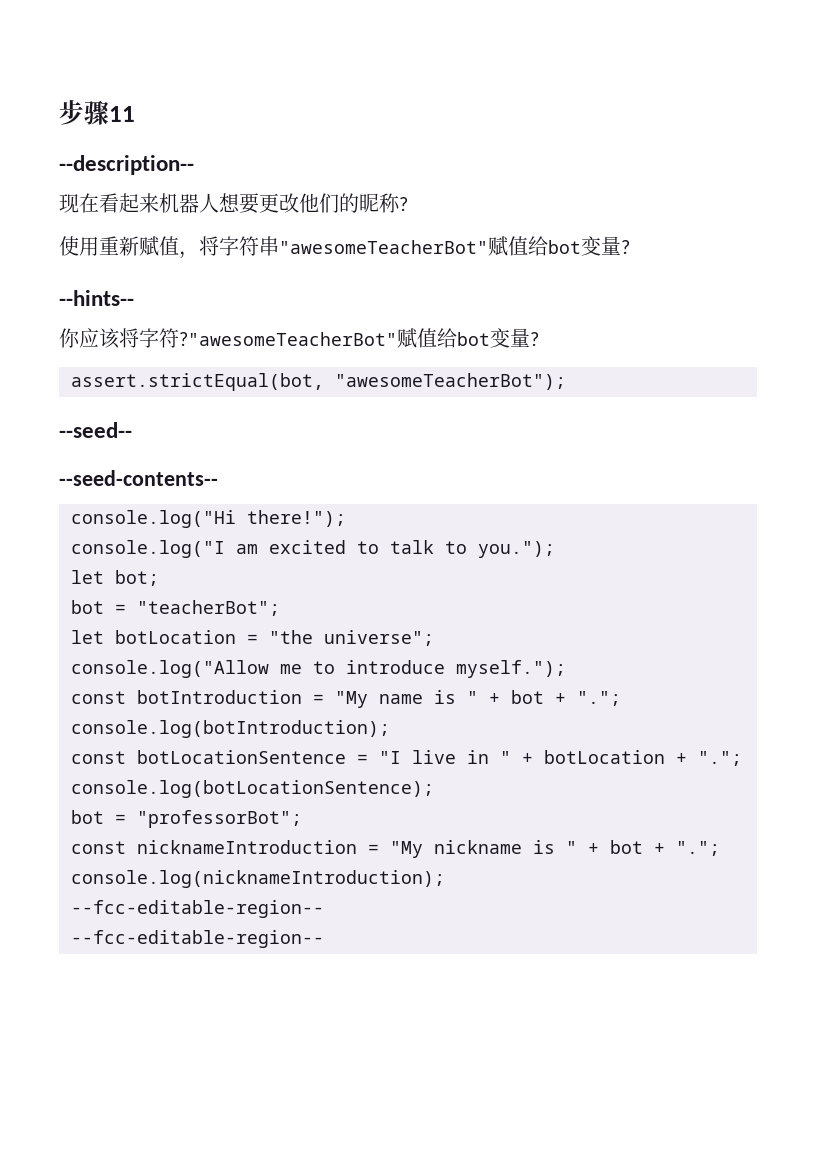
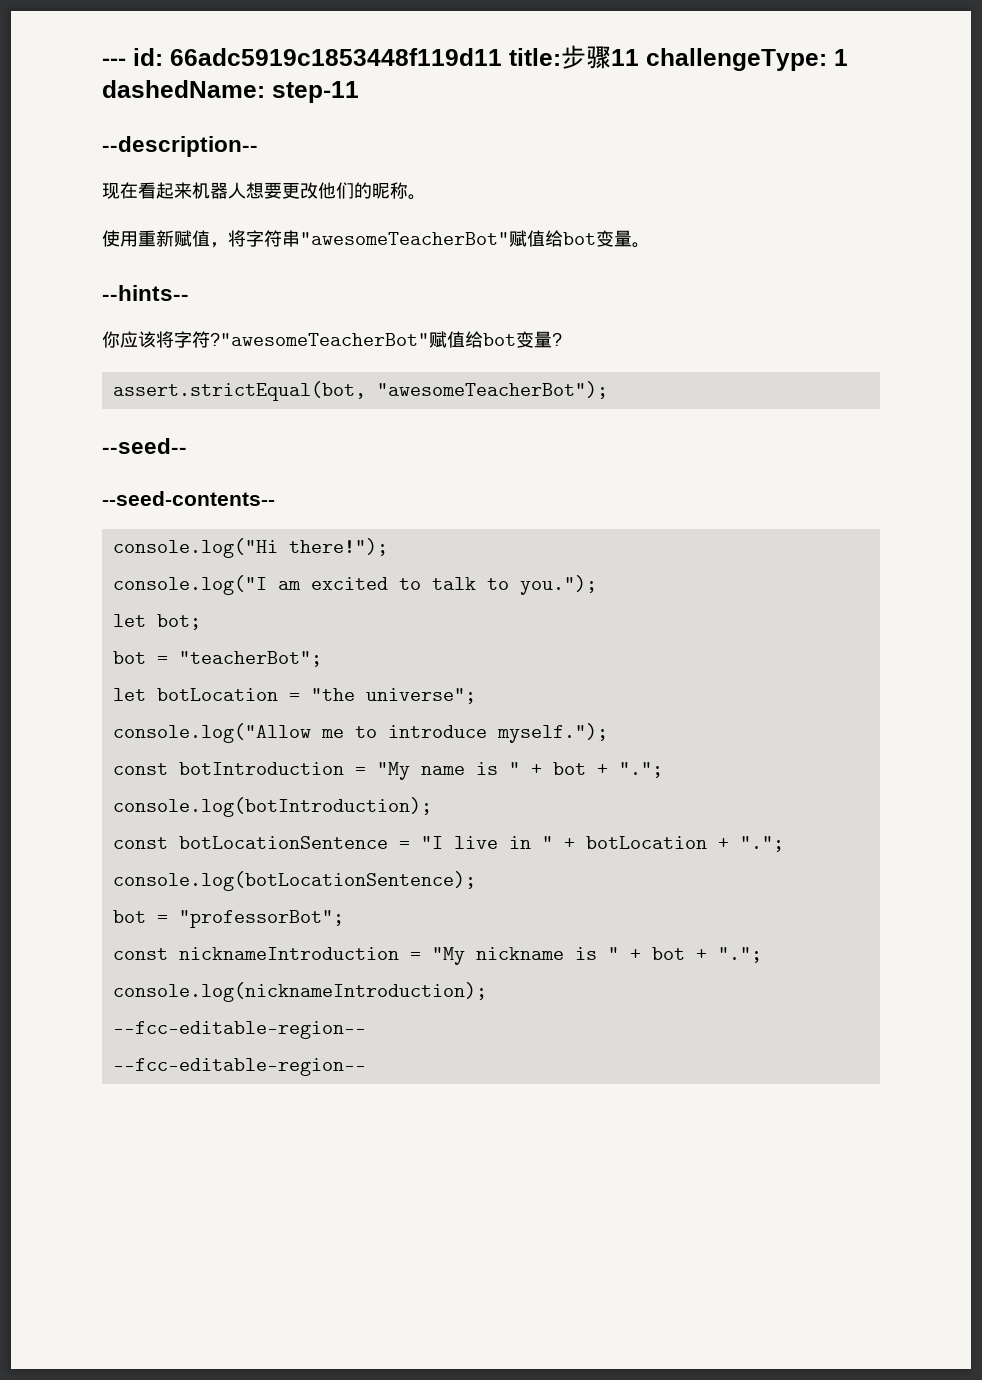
[59,100,135,125] 步骤11 -> [102,45,848,71] [102,80,359,103] --- id: 66adc5919c1853448f119d11 title:步骤11 challengeType: 1 dashedName: step-11
[399,197,408,211] ? -> [408,194,426,200] 。
[621,240,630,254] ? -> [632,242,650,248] 。

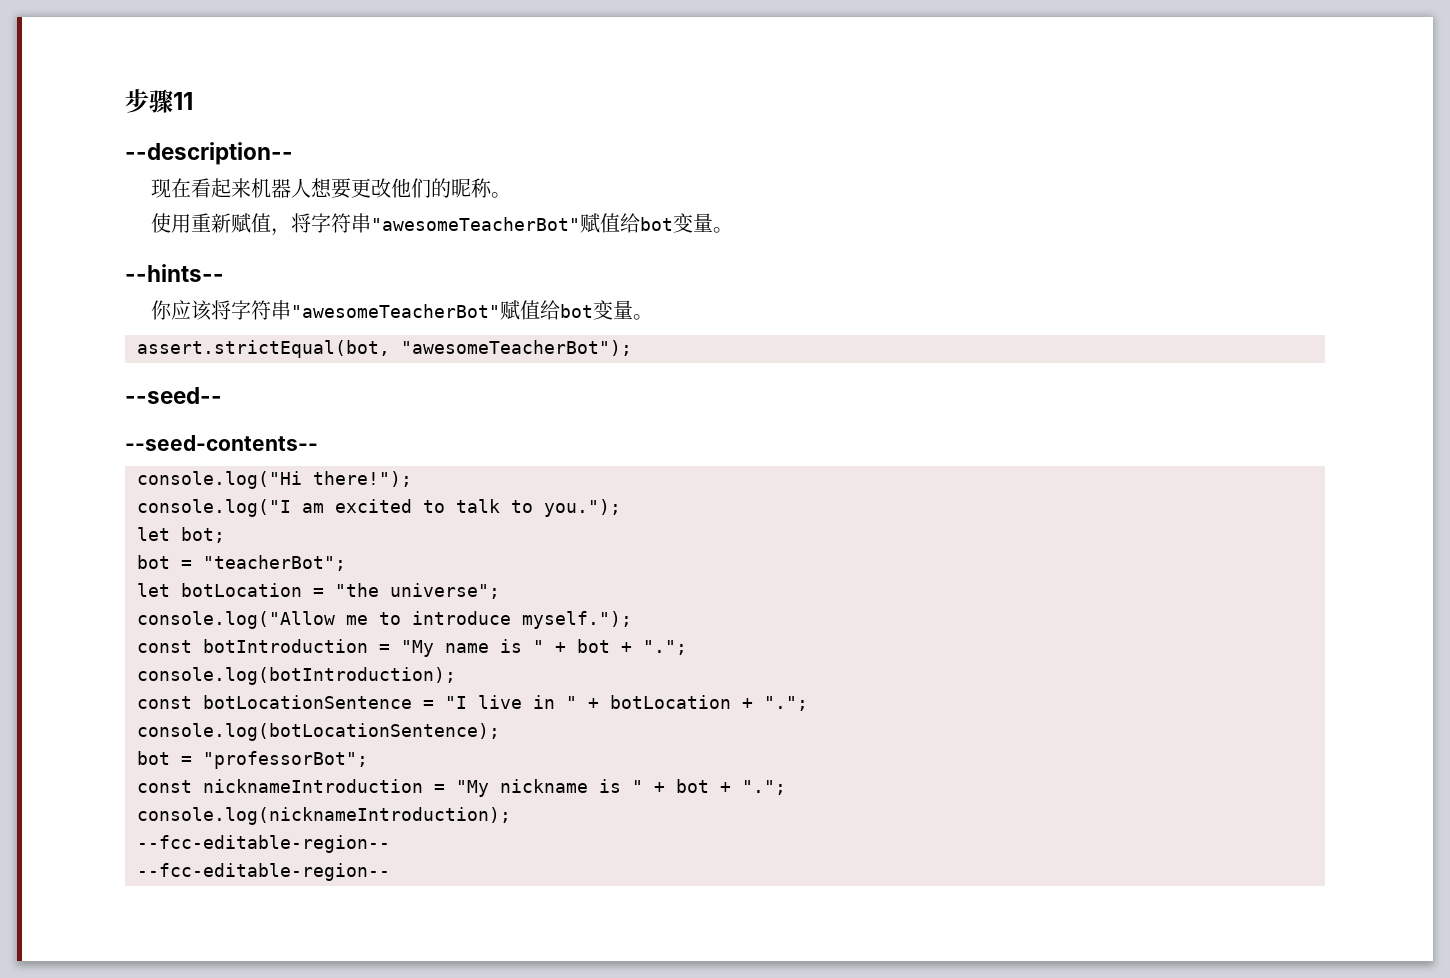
[102,45,848,71] [102,80,359,103] --- id: 66adc5919c1853448f119d11 title:步骤11 challengeType: 1 dashedName: step-11 -> [125,89,193,113] 步骤11
[210,331,562,348] ?"awesomeTeacherBot"赋值给bot变量? -> [271,300,654,320] 串"awesomeTeacherBot"赋值给bot变量。

